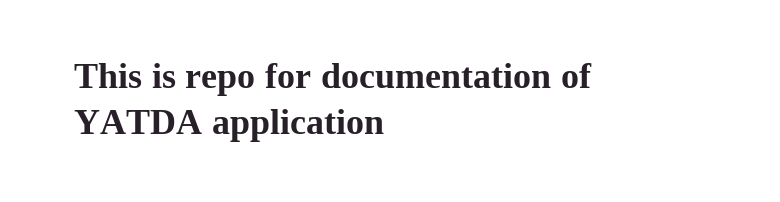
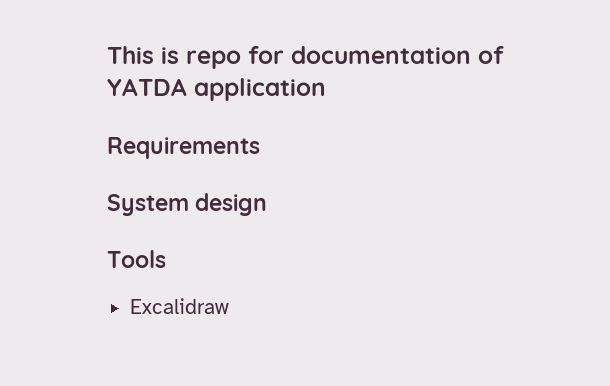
(384, 125) none -> [107,137,260,159] [107,193,268,216] [107,250,166,268] [129,298,229,314] // Requirements // System design // Tools // Excalidraw

